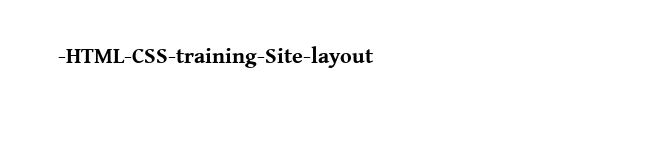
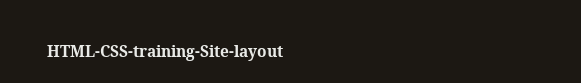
[58,46,374,68] -HTML-CSS-training-Site-layout -> [47,45,283,61] HTML-CSS-training-Site-layout

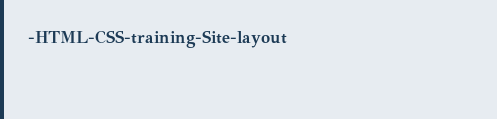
[47,45,283,61] HTML-CSS-training-Site-layout -> [28,30,287,48] -HTML-CSS-training-Site-layout

